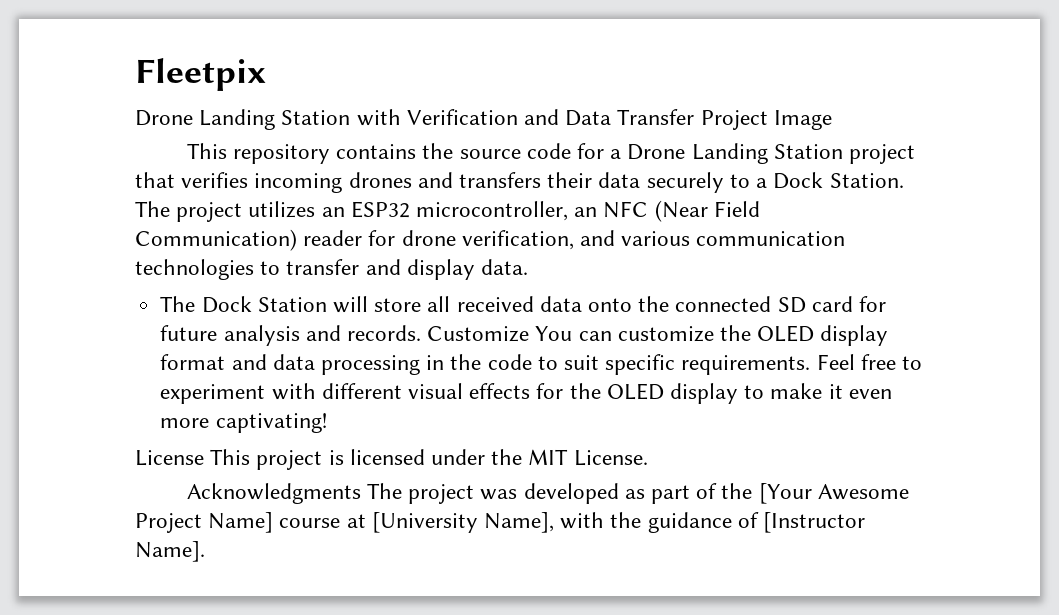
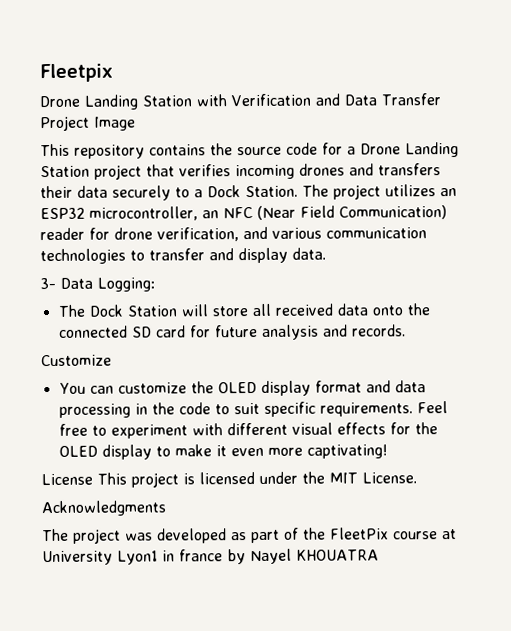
(529, 267) none -> [40,277,155,292] // 3- Data Logging:
(421, 333) none -> (406, 330) //
(530, 334) none -> (112, 360) //
(361, 493) none -> (166, 508) //
[758,483,909,504] [135,512,866,533] [135,541,205,562] [Your Awesome Project Name] course at [University Name], with the guidance of [Instructor Name]. -> [330,527,457,540] [42,548,379,566] FleetPix course at University Lyon1 in france by Nayel KHOUATRA

